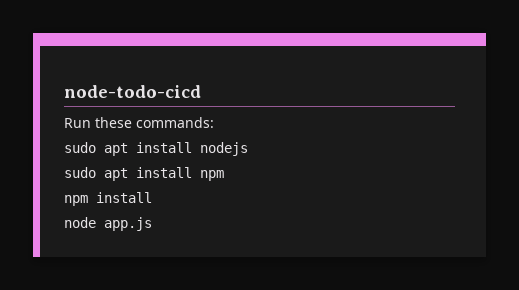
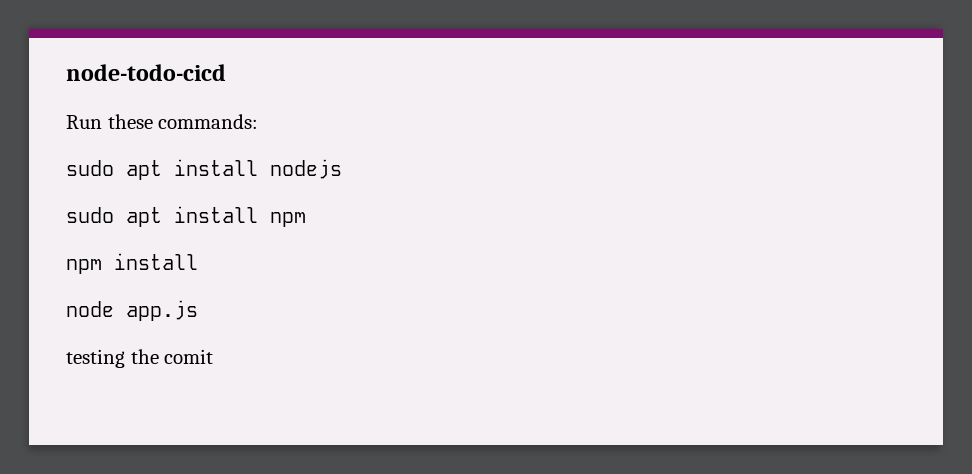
(152, 224) none -> [66,349,214,368] // testing the comit

